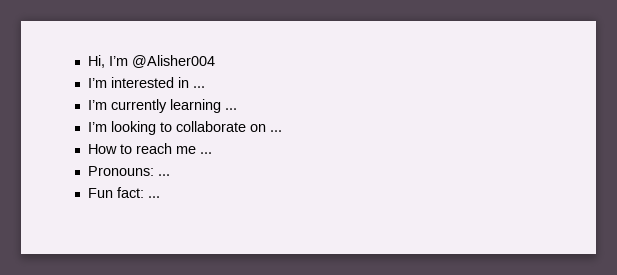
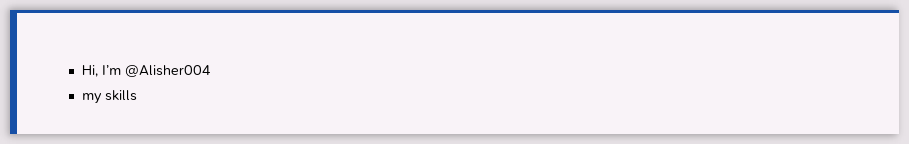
[87,77,205,88] [87,99,237,113] [87,121,282,135] [87,143,212,154] [87,166,170,176] [87,187,160,198] I’m interested in ... // I’m currently learning ... // I’m looking to collaborate on ... // How to reach me ... // Pronouns: ... // Fun fact: ... -> [81,90,137,104] my skills

